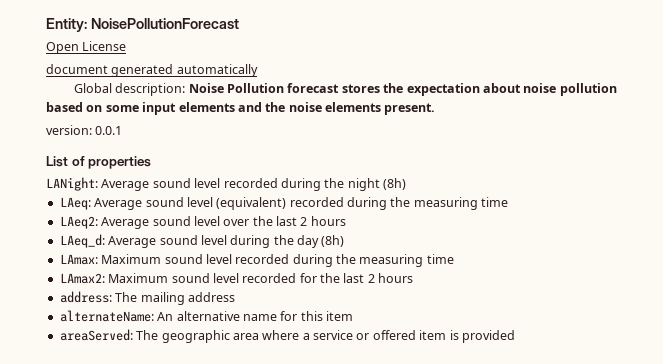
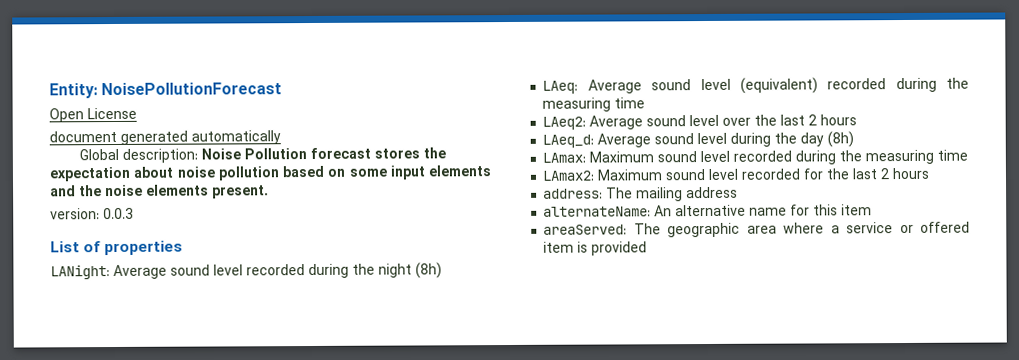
[95,126,123,135] 0.0.1 -> [103,207,134,220] 0.0.3

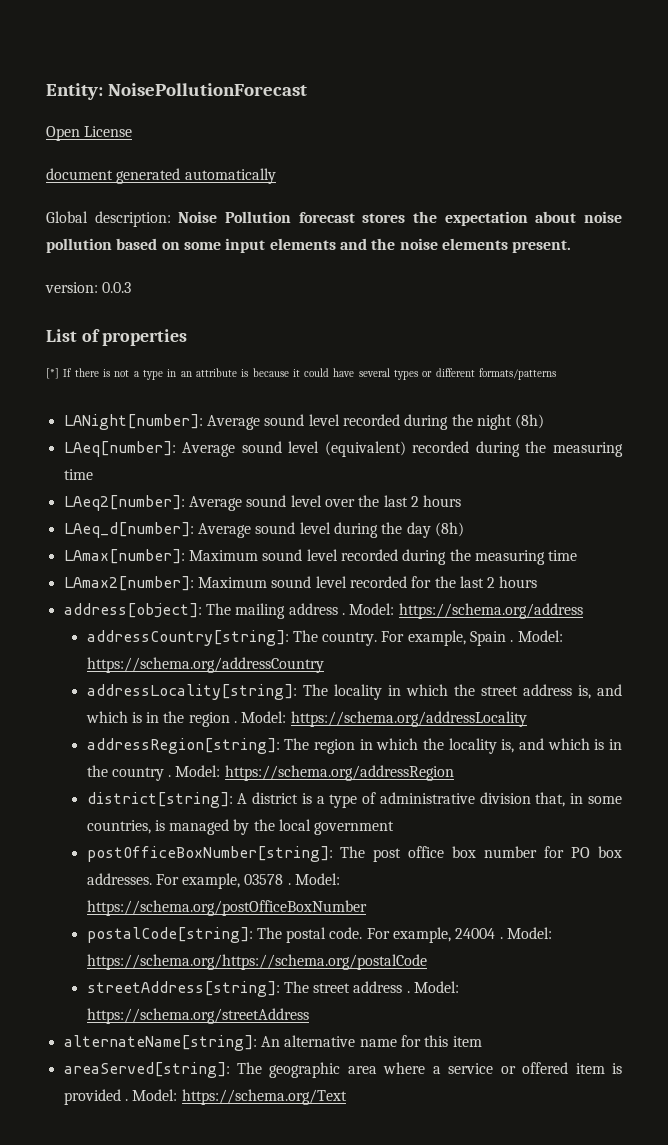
[50,265,110,280] LANight: -> [46,368,557,380] [63,414,203,430] [*] If there is not a type in an attribute is because it could have several types or different formats/patterns // LANight[number]:
[542,80,579,94] LAeq: -> [63,441,176,457] LAeq[number]:
[542,116,587,130] LAeq2: -> [63,495,185,511] LAeq2[number]:
[542,134,595,148] LAeq_d: -> [63,522,194,538] LAeq_d[number]:
[542,152,587,163] LAmax: -> [63,549,185,564] LAmax[number]:
[542,170,596,181] LAmax2: -> [63,576,194,591] LAmax2[number]:
[543,188,604,199] address: -> [63,603,202,618] address[object]:
[543,206,652,217] // alternateName: -> [341,603,583,619] [86,630,563,646] [86,657,324,673] [86,684,622,700] [85,711,527,727] [86,738,622,754] [86,765,454,781] [86,792,622,808] [86,819,395,835] [86,846,622,862] [86,873,341,889] [86,900,367,916] [86,927,553,943] [86,954,427,970] [86,981,460,997] [86,1008,309,1024] [63,1035,257,1051] . Model: https://schema.org/address // addressCountry[string]: The country. For example, Spain . Model: https://schema.org/addressCountry // addressLocality[string]: The locality in which the street address is, and which is in the region . Model: https://schema.org/addressLocality // addressRegion[string]: The region in which the locality is, and which is in the country . Model: https://schema.org/addressRegion // district[string]: A district is a type of administrative division that, in some countries, is managed by the local government // postOfficeBoxNumber[string]: The post office box number for PO box addresses. For example, 03578 . Model: https://schema.org/postOfficeBoxNumber // postalCode[string]: The postal code. For example, 24004 . Model: https://schema.org/https://schema.org/postalCode // streetAddress[string]: The street address . Model: https://schema.org/streetAddress // alternateName[string]:
[543,224,628,235] areaServed: -> [63,1062,230,1078] areaServed[string]:
(648, 248) none -> [124,1089,347,1105] . Model: https://schema.org/Text

